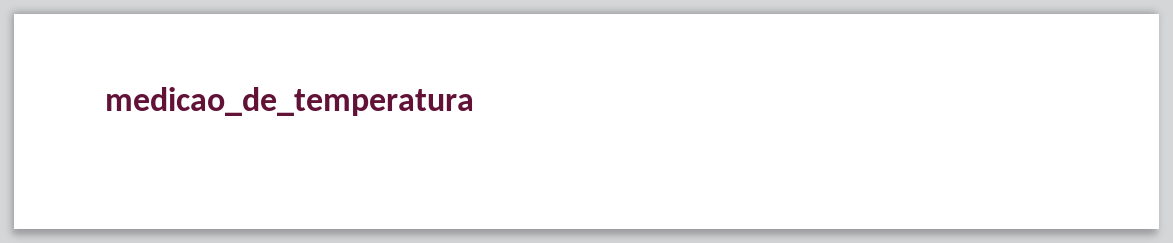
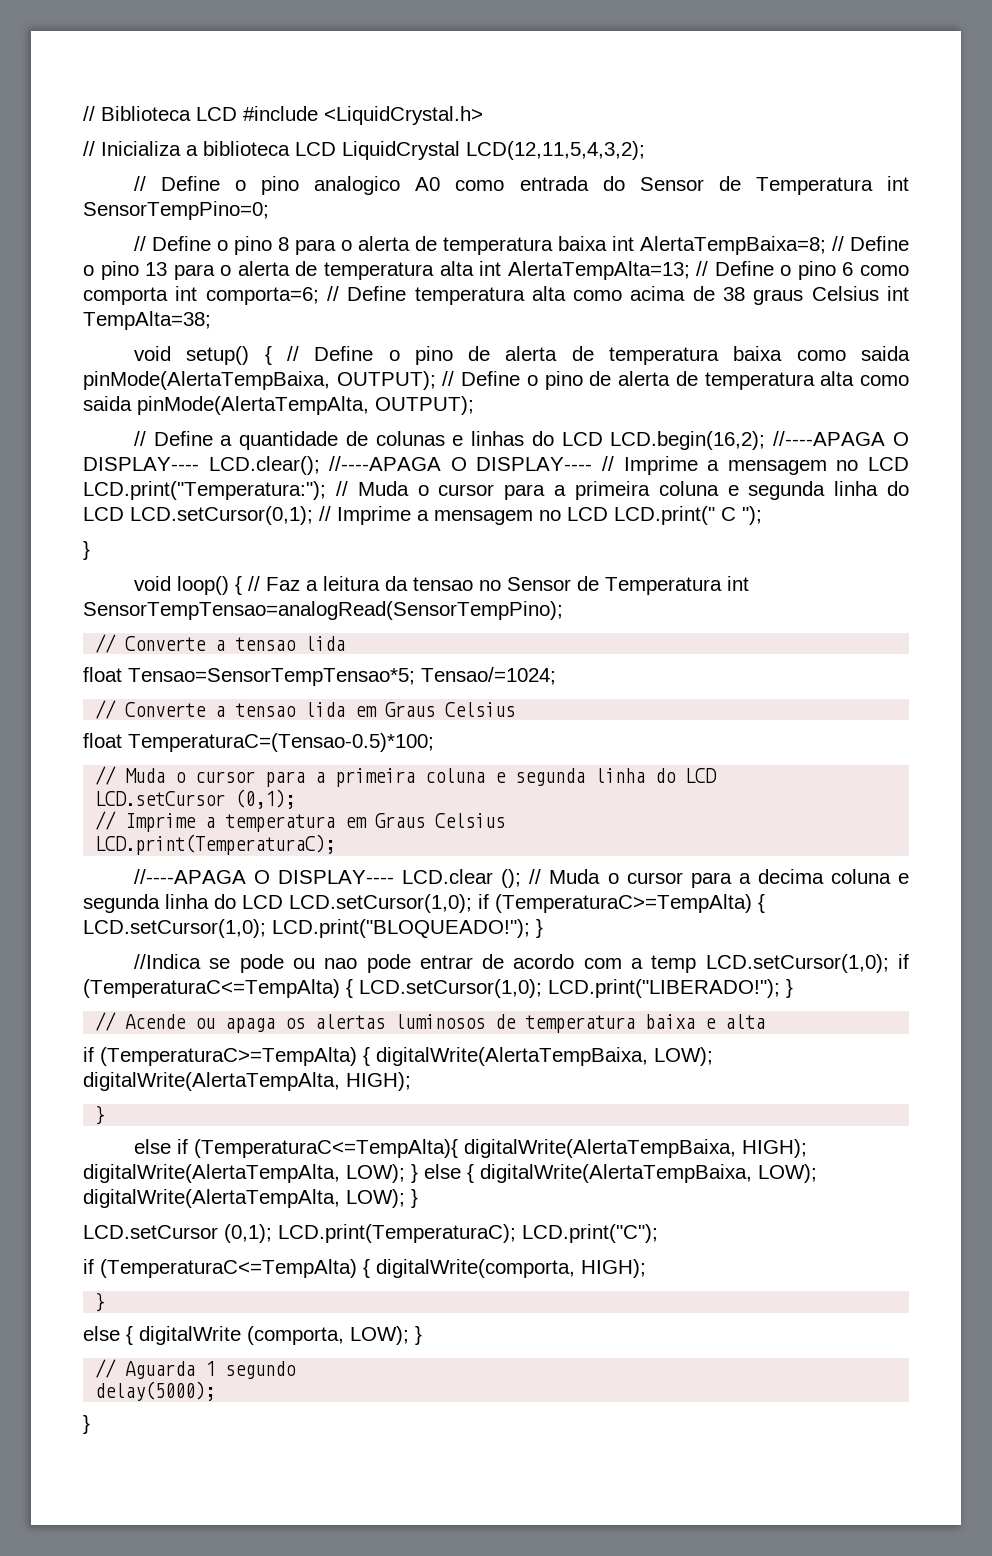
[105,87,474,116] medicao_de_temperatura -> [83,106,483,125] [83,141,645,160] [133,176,910,195] [83,201,269,220] [133,236,909,255] [83,261,909,280] [83,286,909,305] [83,311,211,330] [133,346,911,365] [83,371,910,390] [83,396,474,415] [133,431,909,450] [83,456,910,475] [83,481,910,500] [83,506,762,525] [83,541,90,560] [133,576,749,595] [83,601,563,620] [95,634,346,653] [83,667,556,686] [95,700,516,719] [83,733,434,752] [95,766,718,787] [95,789,296,809] [95,811,506,832] [95,834,336,855] [133,869,909,888] [83,894,765,913] [83,919,543,938] [133,954,910,973] [83,979,793,998] [95,1012,766,1033] [83,1047,713,1066] [83,1072,411,1091] [95,1105,106,1125] [133,1139,807,1158] [83,1164,817,1183] [83,1189,418,1208] [83,1224,658,1243] [83,1259,646,1278] [95,1292,106,1312] [83,1326,422,1345] [95,1359,297,1379] [95,1381,216,1401] [83,1415,90,1434] // Biblioteca LCD #include <LiquidCrystal.h> // // Inicializa a biblioteca LCD LiquidCrystal LCD(12,11,5,4,3,2); // // Define o pino analogico A0 como entrada do Sensor de Temperatura int SensorTempPino=0; // // Define o pino 8 para o alerta de temperatura baixa int AlertaTempBaixa=8; // Define o pino 13 para o alerta de temperatura alta int AlertaTempAlta=13; // Define o pino 6 como comporta int comporta=6; // Define temperatura alta como acima de 38 graus Celsius int TempAlta=38; // void setup() { // Define o pino de alerta de temperatura baixa como saida pinMode(AlertaTempBaixa, OUTPUT); // Define o pino de alerta de temperatura alta como saida pinMode(AlertaTempAlta, OUTPUT); // // Define a quantidade de colunas e linhas do LCD LCD.begin(16,2); //----APAGA O DISPLAY---- LCD.clear(); //----APAGA O DISPLAY---- // Imprime a mensagem no LCD LCD.print("Temperatura:"); // Muda o cursor para a primeira coluna e segunda linha do LCD LCD.setCursor(0,1); // Imprime a mensagem no LCD LCD.print(" C "); // } // void loop() { // Faz a leitura da tensao no Sensor de Temperatura int SensorTempTensao=analogRead(SensorTempPino); // // Converte a tensao lida // float Tensao=SensorTempTensao*5; Tensao/=1024; // // Converte a tensao lida em Graus Celsius // float TemperaturaC=(Tensao-0.5)*100; // // Muda o cursor para a primeira coluna e segunda linha do LCD // LCD.setCursor (0,1); // // Imprime a temperatura em Graus Celsius // LCD.print(TemperaturaC); // //----APAGA O DISPLAY---- LCD.clear (); // Muda o cursor para a decima coluna e segunda linha do LCD LCD.setCursor(1,0); if (TemperaturaC>=TempAlta) { LCD.setCursor(1,0); LCD.print("BLOQUEADO!"); } // //Indica se pode ou nao pode entrar de acordo com a temp LCD.setCursor(1,0); if (TemperaturaC<=TempAlta) { LCD.setCursor(1,0); LCD.print("LIBERADO!"); } // // Acende ou apaga os alertas luminosos de temperatura baixa e alta // if (TemperaturaC>=TempAlta) { digitalWrite(AlertaTempBaixa, LOW); digitalWrite(AlertaTempAlta, HIGH); // } // else if (TemperaturaC<=TempAlta){ digitalWrite(AlertaTempBaixa, HIGH); digitalWrite(AlertaTempAlta, LOW); } else { digitalWrite(AlertaTempBaixa, LOW); digitalWrite(AlertaTempAlta, LOW); } // LCD.setCursor (0,1); LCD.print(TemperaturaC); LCD.print("C"); // if (TemperaturaC<=TempAlta) { digitalWrite(comporta, HIGH); // } // else { digitalWrite (comporta, LOW); } // // Aguarda 1 segundo // delay(5000); // }

